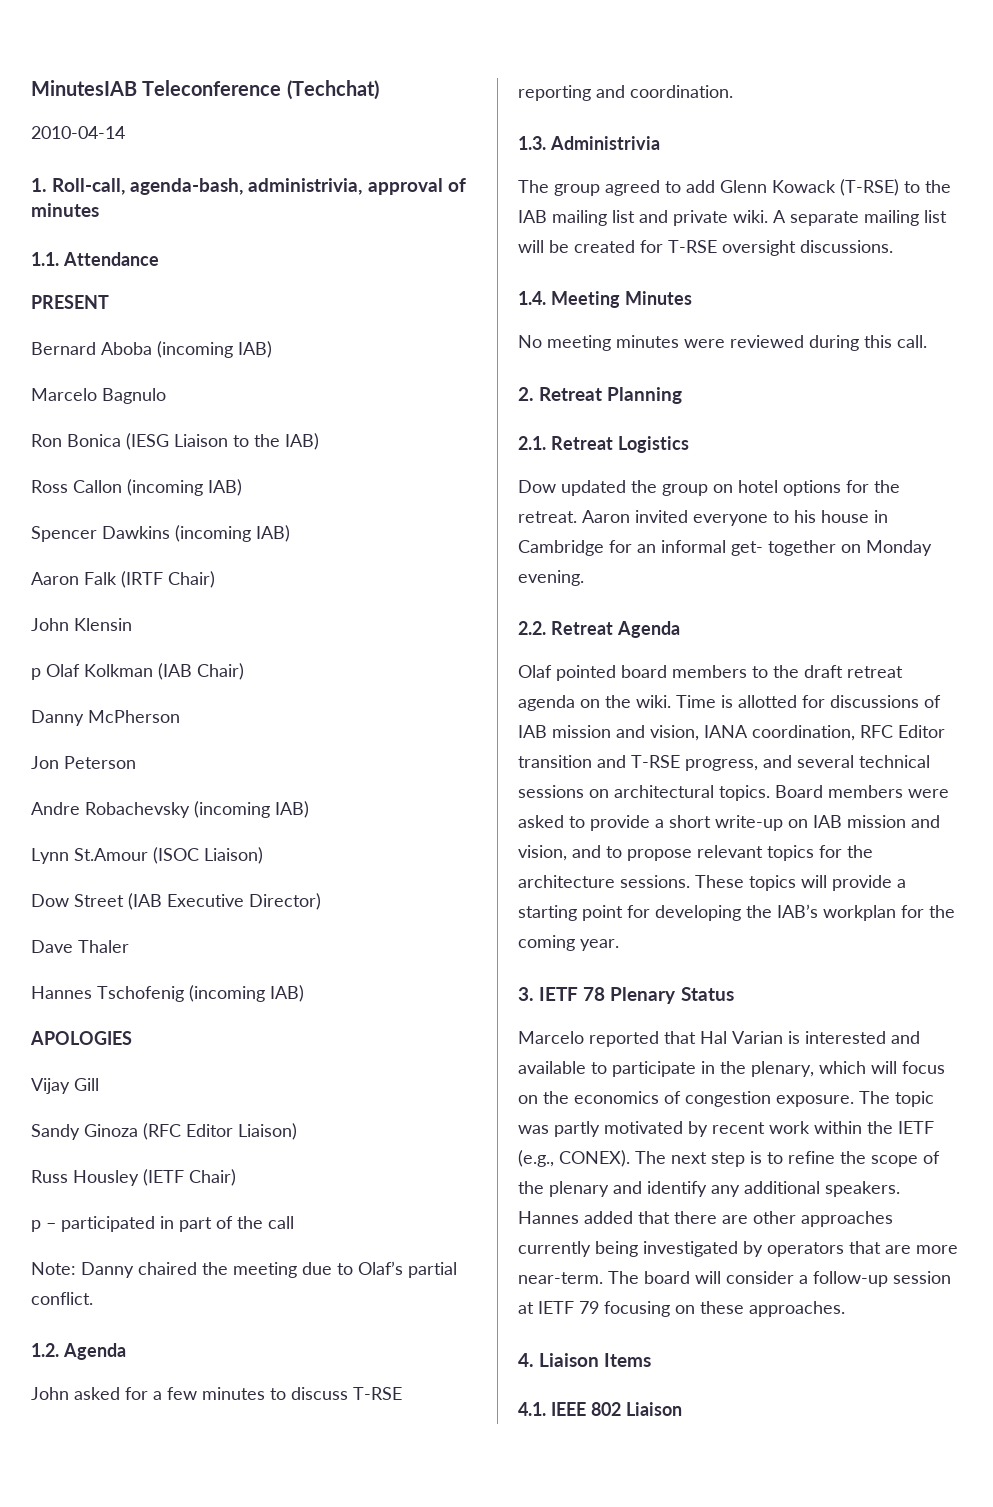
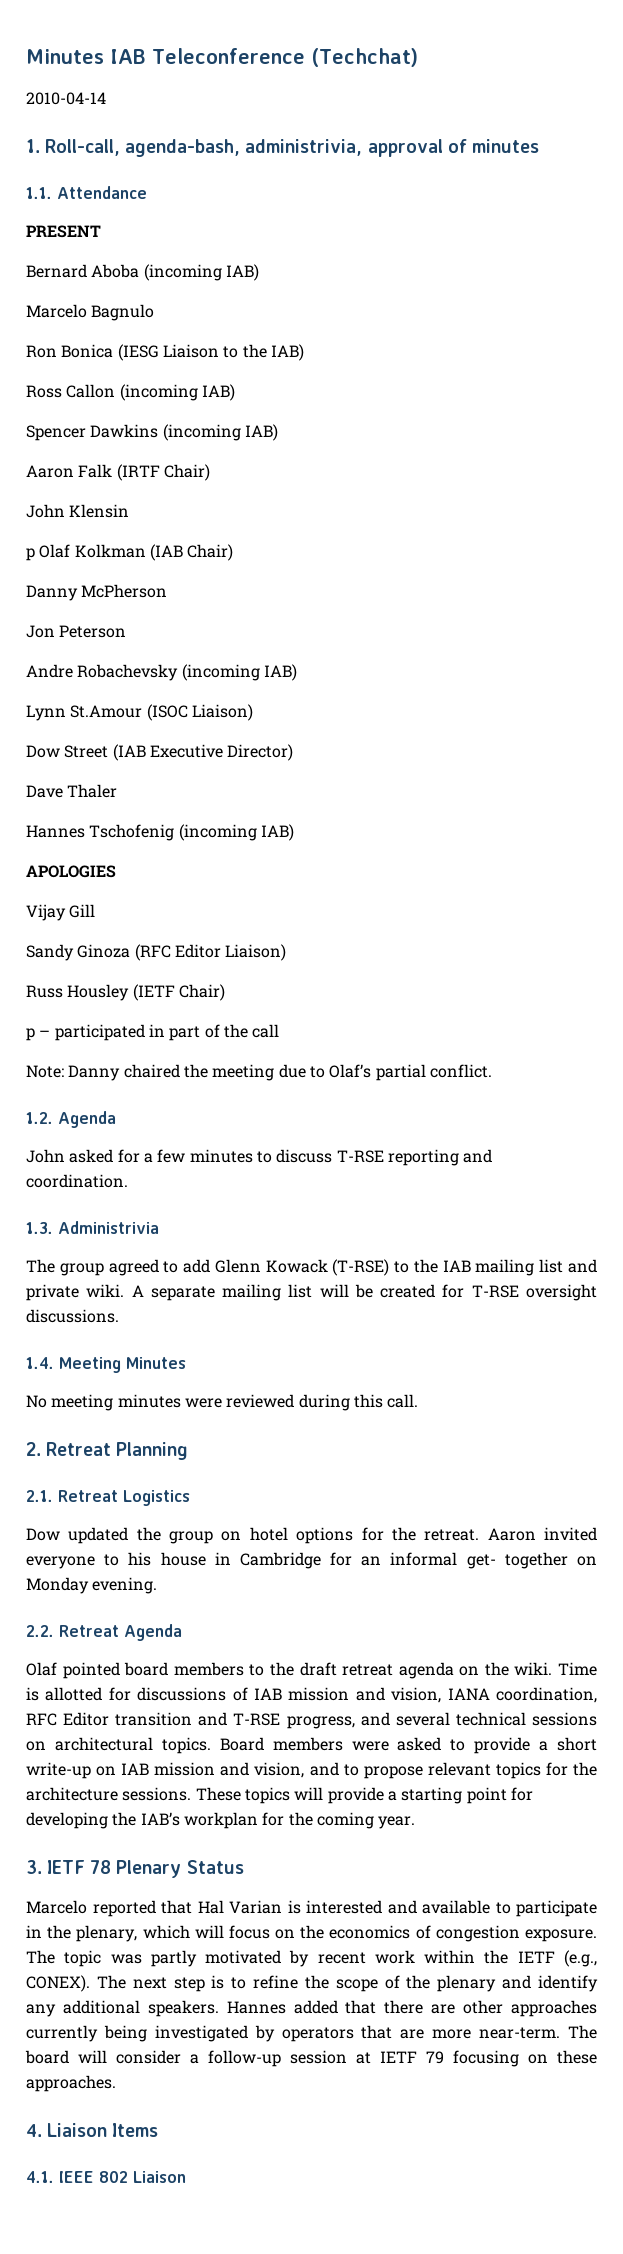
[31,80,137,96] MinutesIAB -> [26,49,146,64] Minutes IAB

